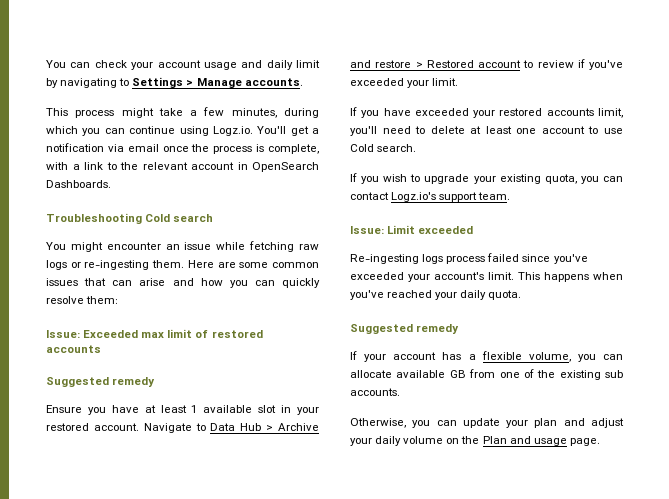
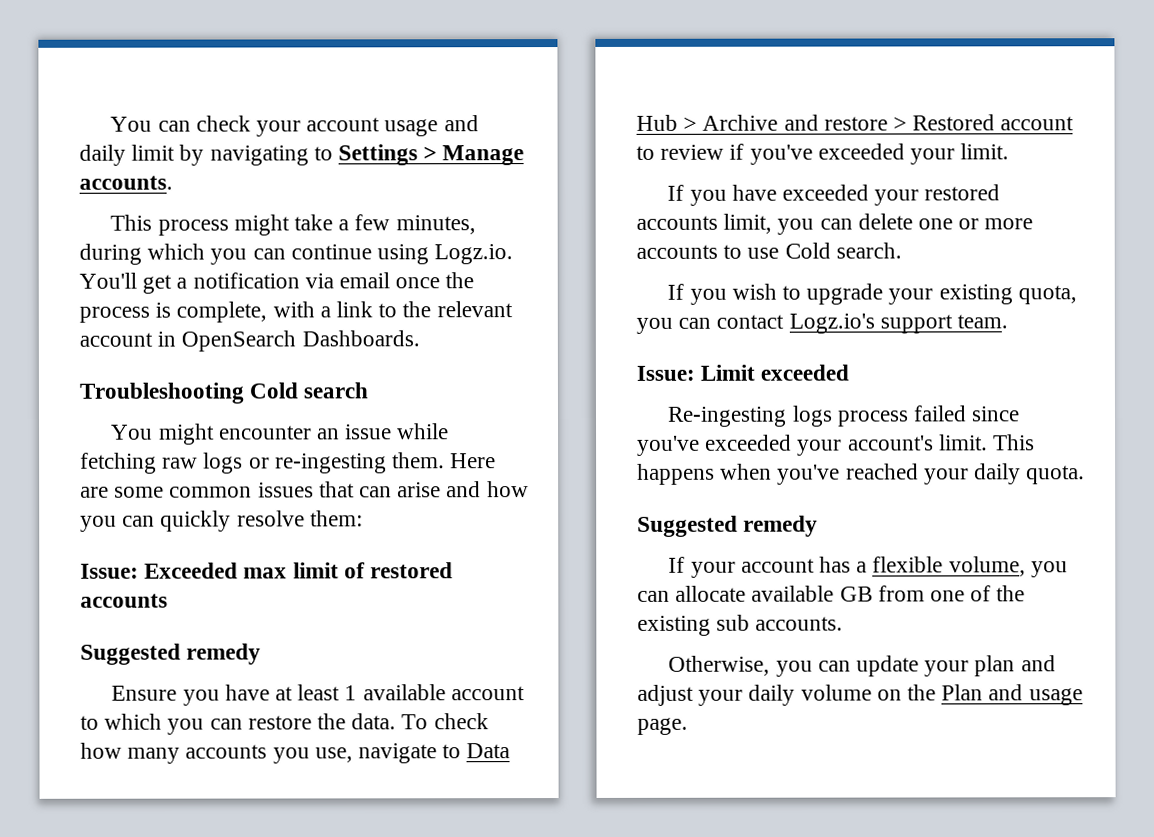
[258,405,319,415] [46,423,192,433] slot in your restored account. Navigate -> [450,686,525,701] [80,713,489,735] [80,742,438,764] account to which you can restore the data. To check how many accounts you use, navigate
[350,126,585,136] you'll need to delete at least one account -> [777,213,1034,235] [636,244,718,259] you can delete one or more accounts

